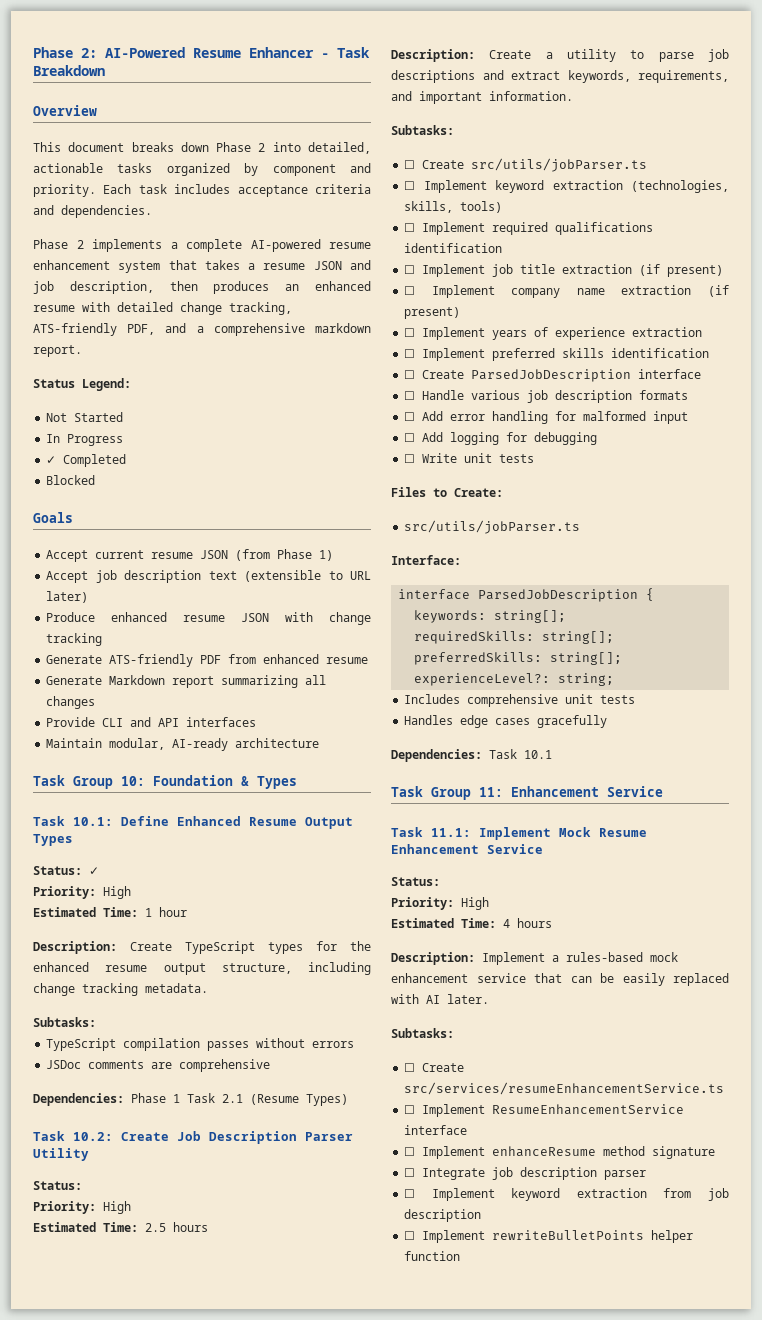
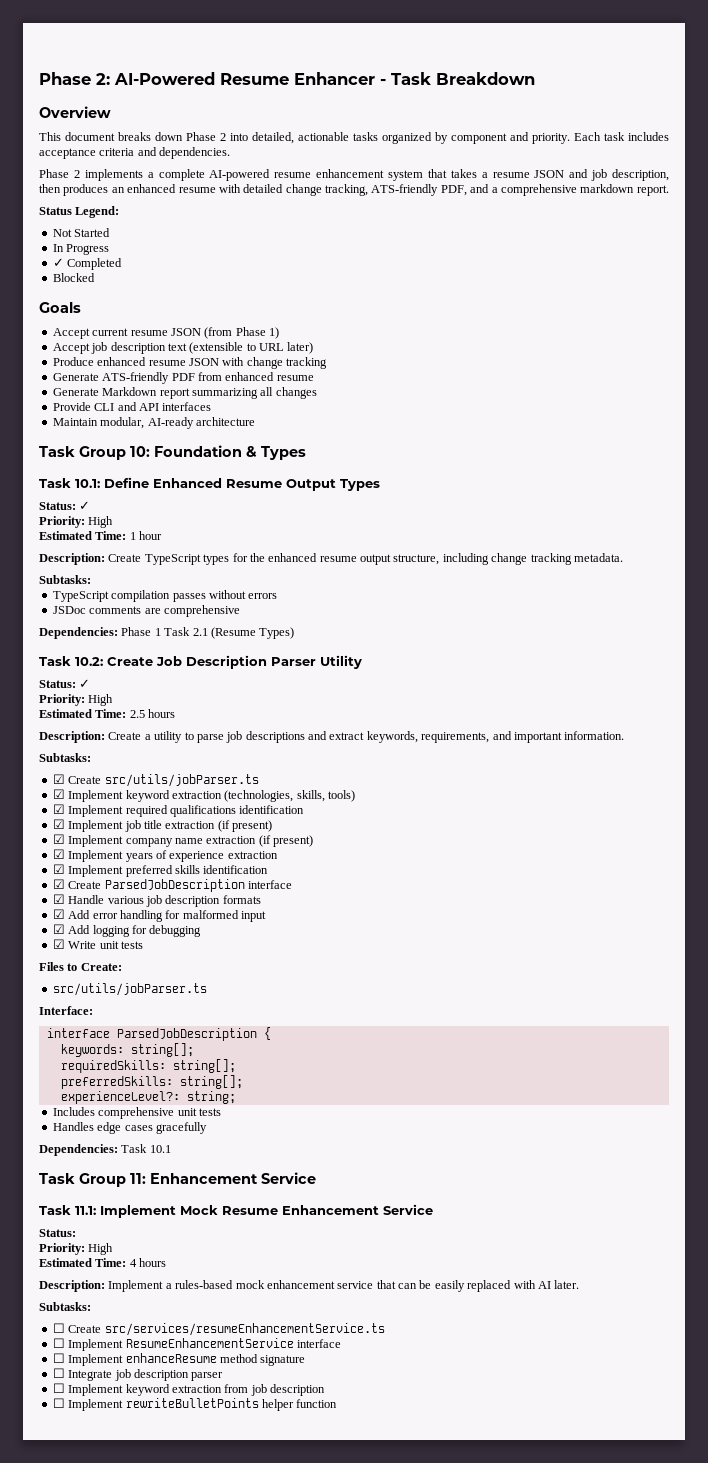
(82, 1185) none -> [79,679,91,688] ✓
[404,160,416,169] ☐ -> [52,774,65,784] ☑
[404,181,416,190] ☐ -> [52,789,65,799] ☑
[404,223,416,232] ☐ -> [52,804,65,814] ☑
[404,265,416,274] ☐ -> [52,819,65,829] ☑
[404,286,416,295] ☐ -> [52,834,65,844] ☑
[404,328,416,337] ☐ -> [52,849,65,859] ☑
[404,349,416,358] ☐ -> [52,864,65,874] ☑
[404,370,416,379] ☐ -> [52,879,65,889] ☑
[404,391,416,400] ☐ -> [52,894,65,904] ☑
[404,412,416,421] ☐ -> [52,909,65,919] ☑
[404,433,416,442] ☐ -> [52,924,65,934] ☑
[404,454,416,463] ☐ -> [52,939,65,949] ☑

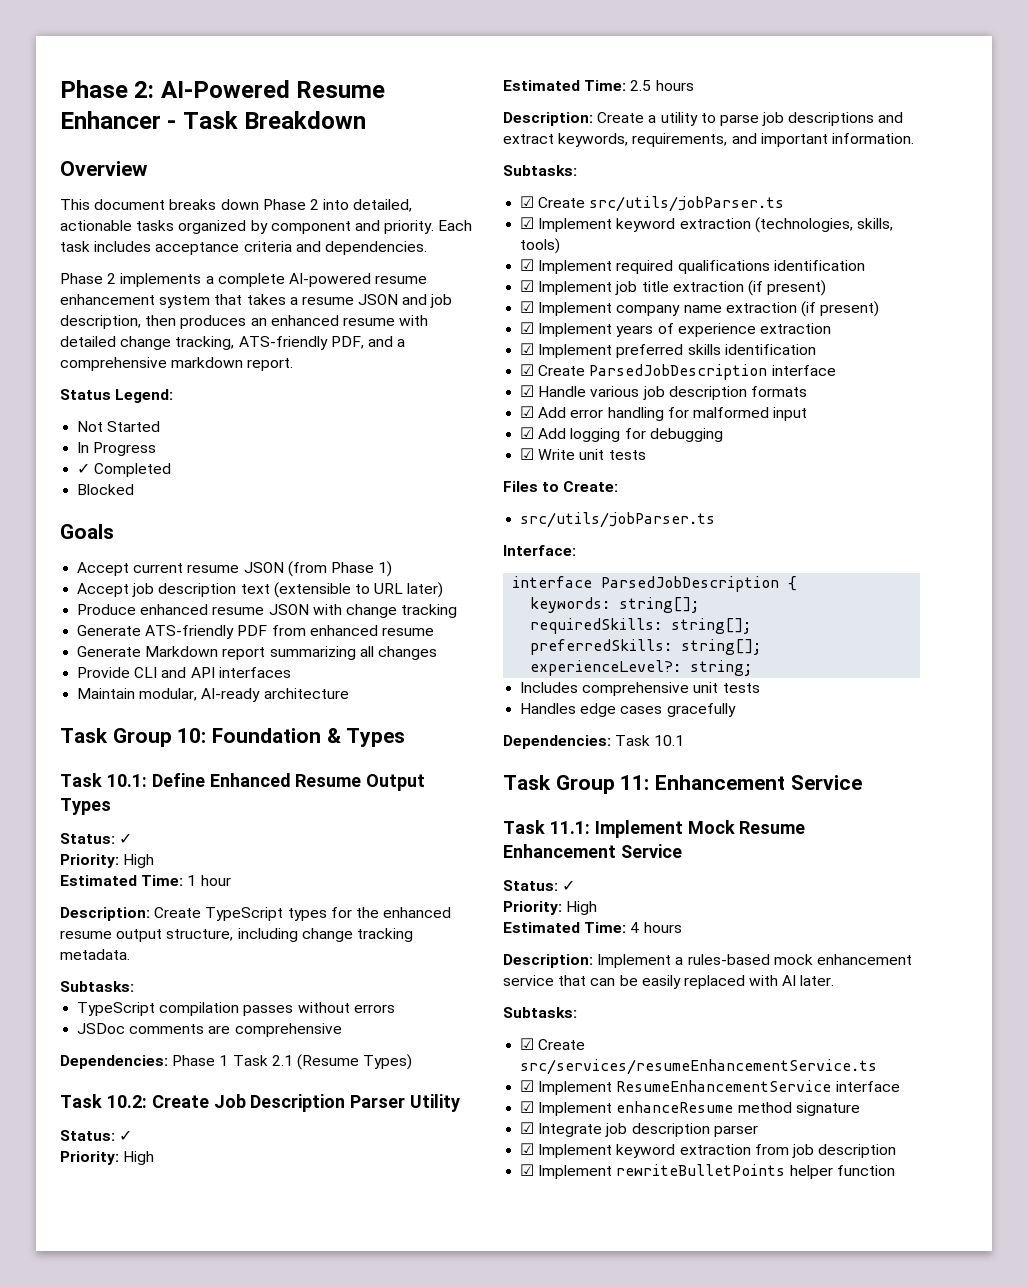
(76, 1233) none -> [562,880,576,891] ✓
[52,1323,65,1333] ☐ -> [520,1038,535,1050] ☑
[52,1338,65,1348] ☐ -> [520,1080,535,1092] ☑
[52,1353,65,1363] ☐ -> [520,1101,535,1113] ☑
[52,1368,65,1378] ☐ -> [520,1122,535,1134] ☑
[52,1383,65,1393] ☐ -> [520,1143,535,1155] ☑
[52,1398,65,1408] ☐ -> [520,1164,535,1176] ☑

